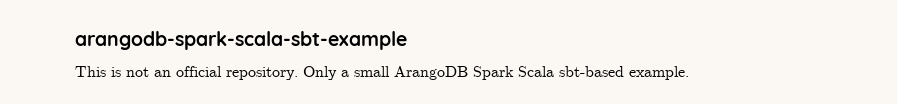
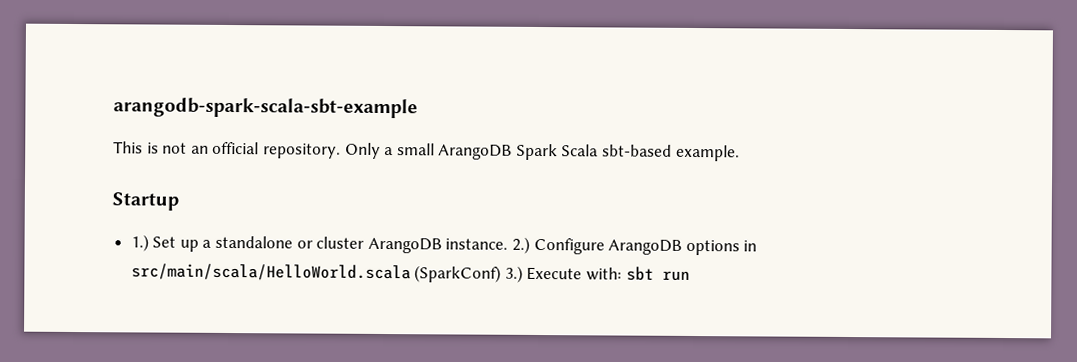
(689, 73) none -> [112,192,179,211] [130,234,758,256] [130,263,690,283] // Startup // 1.) Set up a standalone or cluster ArangoDB instance. 2.) Configure ArangoDB options in src/main/scala/HelloWorld.scala (SparkConf) 3.) Execute with: sbt run

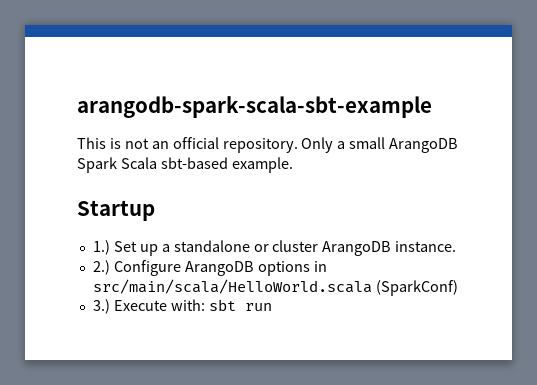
(509, 244) none -> (457, 246) //
(502, 274) none -> (458, 288) //

